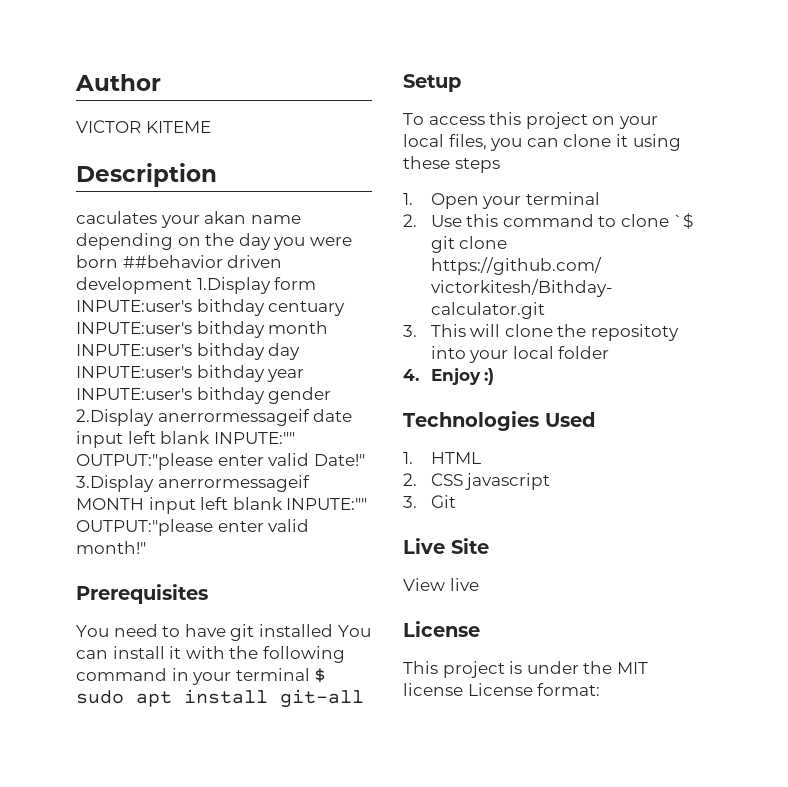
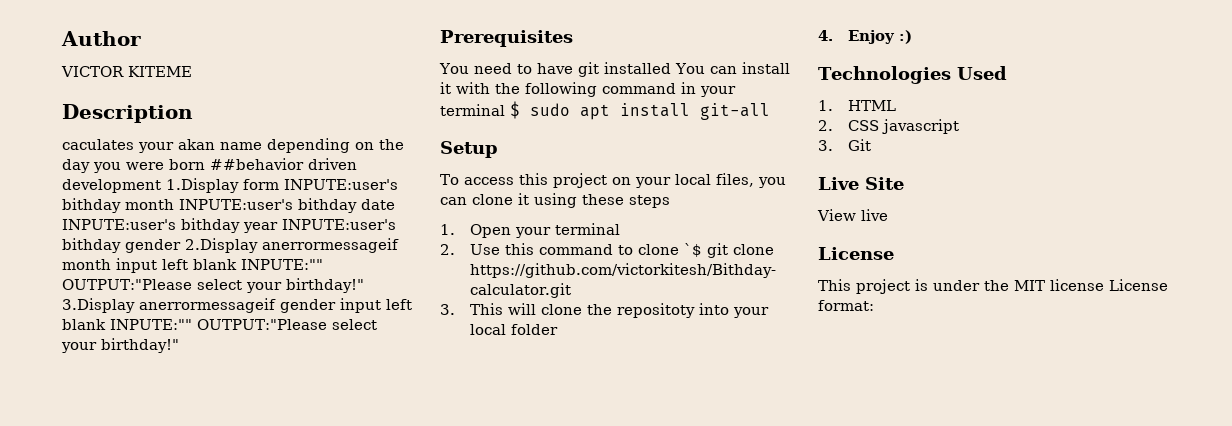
[268,301,346,316] [76,321,265,338] centuary INPUTE:user's bithday -> (121, 205) none
[268,343,301,360] day -> [361,199,395,210] date
[313,409,353,422] [76,431,295,448] [76,453,365,470] date input left blank INPUTE:"" OUTPUT:"please enter valid Date!" -> [62,258,323,273] [62,278,364,293] month input left blank INPUTE:"" OUTPUT:"Please select your birthday!"
[76,497,368,514] [76,519,310,536] [76,541,146,554] MONTH input left blank INPUTE:"" OUTPUT:"please enter valid month!" -> [280,298,412,313] [62,319,377,330] [61,338,179,353] gender input left blank INPUTE:"" OUTPUT:"Please select your birthday!"

